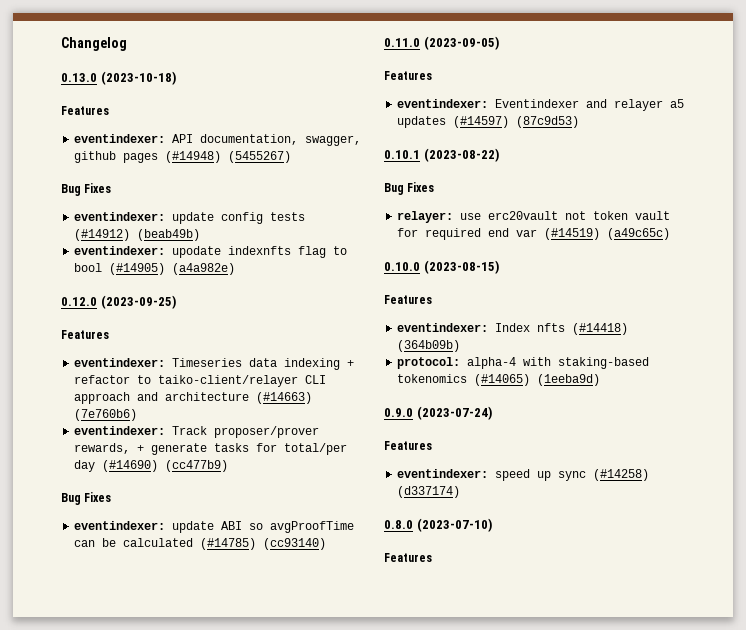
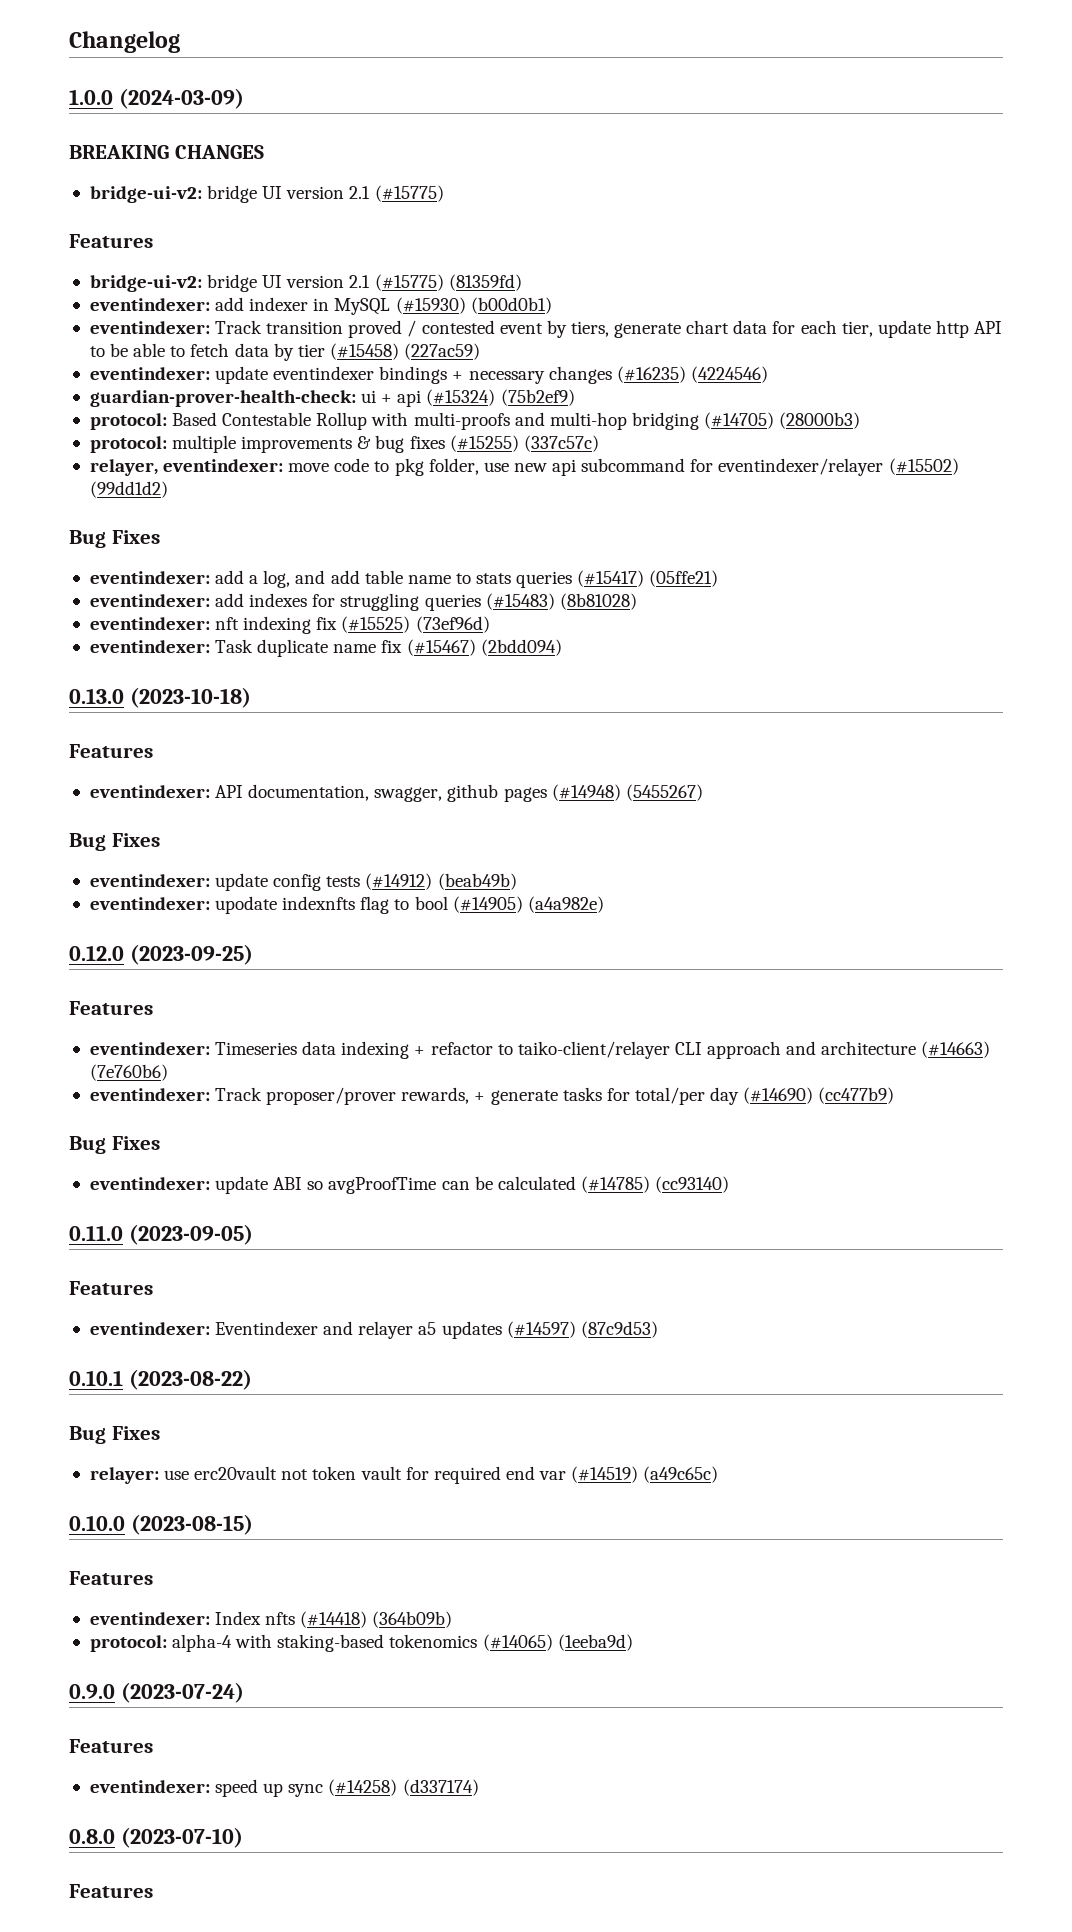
(127, 44) none -> [69,88,244,109] [69,145,264,159] [89,185,444,203] [69,234,153,248] [89,274,522,292] [89,297,552,315] [89,320,1003,338] [89,343,481,361] [89,366,768,384] [89,389,575,407] [89,412,861,430] [89,435,599,453] [89,458,959,476] [89,481,168,498] [69,530,160,548] [89,570,719,588] [89,593,637,611] [89,616,490,634] [89,639,562,657] // 1.0.0 (2024-03-09) // BREAKING CHANGES // bridge-ui-v2: bridge UI version 2.1 (#15775) // Features // bridge-ui-v2: bridge UI version 2.1 (#15775) (81359fd) // eventindexer: add indexer in MySQL (#15930) (b00d0b1) // eventindexer: Track transition proved / contested event by tiers, generate chart data for each tier, update http API to be able to fetch data by tier (#15458) (227ac59) // eventindexer: update eventindexer bindings + necessary changes (#16235) (4224546) // guardian-prover-health-check: ui + api (#15324) (75b2ef9) // protocol: Based Contestable Rollup with multi-proofs and multi-hop bridging (#14705) (28000b3) // protocol: multiple improvements & bug fixes (#15255) (337c57c) // relayer, eventindexer: move code to pkg folder, use new api subcommand for eventindexer/relayer (#15502) (99dd1d2) // Bug Fixes // eventindexer: add a log, and add table name to stats queries (#15417) (05ffe21) // eventindexer: add indexes for struggling queries (#15483) (8b81028) // eventindexer: nft indexing fix (#15525) (73ef96d) // eventindexer: Task duplicate name fix (#15467) (2bdd094)

